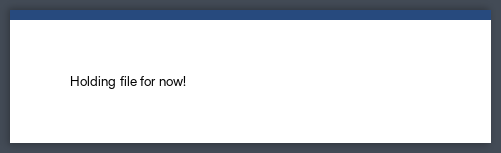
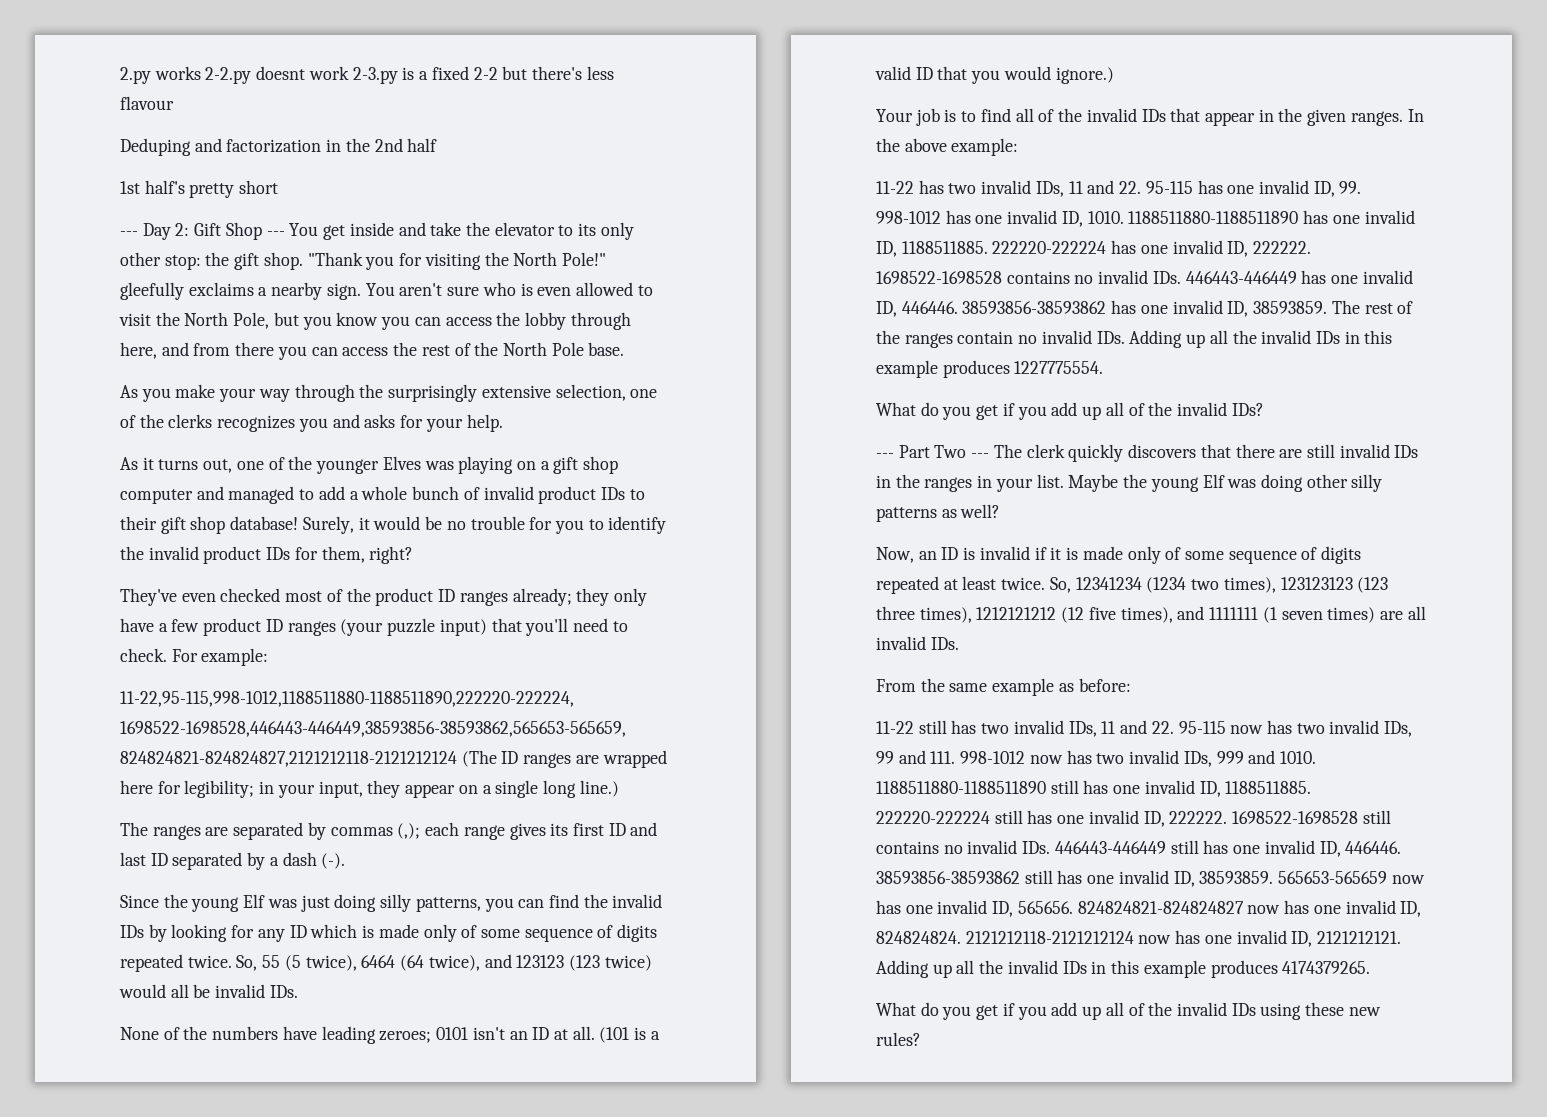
[70,76,186,89] Holding file for now! -> [120,66,614,84] [120,96,174,110] [120,138,438,156] [120,180,279,198] [120,222,634,240] [120,252,606,270] [120,282,653,300] [119,312,631,330] [120,342,625,360] [120,384,658,402] [120,414,503,432] [120,456,619,474] [120,486,645,504] [120,516,667,534] [120,546,414,564] [120,588,647,606] [120,618,628,636] [120,648,269,666] [120,691,574,707] [120,721,626,737] [120,750,667,768] [120,780,619,798] [120,822,658,840] [120,852,346,870] [120,894,663,912] [120,924,658,942] [120,954,652,972] [119,984,298,998] [120,1026,660,1044] [875,66,1114,84] [876,108,1424,126] [876,138,1019,156] [876,180,1362,197] [876,210,1415,227] [876,240,1312,257] [876,270,1413,284] [876,300,1414,317] [876,330,1393,348] [876,360,1104,378] [876,402,1264,420] [876,444,1419,462] [876,474,1383,492] [876,504,1001,522] [876,546,1362,564] [876,576,1389,594] [876,606,1426,623] [876,636,959,650] [876,678,1131,696] [876,720,1413,737] [876,750,1316,767] [876,780,1312,797] [876,810,1391,827] [876,840,1402,857] [876,870,1425,887] [876,900,1422,917] [876,930,1402,947] [876,960,1371,978] [876,1002,1381,1020] [876,1032,921,1046] 2.py works 2-2.py doesnt work 2-3.py is a fixed 2-2 but there's less flavour // Deduping and factorization in the 2nd half // 1st half's pretty short // --- Day 2: Gift Shop --- You get inside and take the elevator to its only other stop: the gift shop. "Thank you for visiting the North Pole!" gleefully exclaims a nearby sign. You aren't sure who is even allowed to visit the North Pole, but you know you can access the lobby through here, and from there you can access the rest of the North Pole base. // As you make your way through the surprisingly extensive selection, one of the clerks recognizes you and asks for your help. // As it turns out, one of the younger Elves was playing on a gift shop computer and managed to add a whole bunch of invalid product IDs to their gift shop database! Surely, it would be no trouble for you to identify the invalid product IDs for them, right? // They've even checked most of the product ID ranges already; they only have a few product ID ranges (your puzzle input) that you'll need to check. For example: // 11-22,95-115,998-1012,1188511880-1188511890,222220-222224, 1698522-1698528,446443-446449,38593856-38593862,565653-565659, 824824821-824824827,2121212118-2121212124 (The ID ranges are wrapped here for legibility; in your input, they appear on a single long line.) // The ranges are separated by commas (,); each range gives its first ID and last ID separated by a dash (-). // Since the young Elf was just doing silly patterns, you can find the invalid IDs by looking for any ID which is made only of some sequence of digits repeated twice. So, 55 (5 twice), 6464 (64 twice), and 123123 (123 twice) would all be invalid IDs. // None of the numbers have leading zeroes; 0101 isn't an ID at all. (101 is a valid ID that you would ignore.) // Your job is to find all of the invalid IDs that appear in the given ranges. In the above example: // 11-22 has two invalid IDs, 11 and 22. 95-115 has one invalid ID, 99. 998-1012 has one invalid ID, 1010. 1188511880-1188511890 has one invalid ID, 1188511885. 222220-222224 has one invalid ID, 222222. 1698522-1698528 contains no invalid IDs. 446443-446449 has one invalid ID, 446446. 38593856-38593862 has one invalid ID, 38593859. The rest of the ranges contain no invalid IDs. Adding up all the invalid IDs in this example produces 1227775554. // What do you get if you add up all of the invalid IDs? // --- Part Two --- The clerk quickly discovers that there are still invalid IDs in the ranges in your list. Maybe the young Elf was doing other silly patterns as well? // Now, an ID is invalid if it is made only of some sequence of digits repeated at least twice. So, 12341234 (1234 two times), 123123123 (123 three times), 1212121212 (12 five times), and 1111111 (1 seven times) are all invalid IDs. // From the same example as before: // 11-22 still has two invalid IDs, 11 and 22. 95-115 now has two invalid IDs, 99 and 111. 998-1012 now has two invalid IDs, 999 and 1010. 1188511880-1188511890 still has one invalid ID, 1188511885. 222220-222224 still has one invalid ID, 222222. 1698522-1698528 still contains no invalid IDs. 446443-446449 still has one invalid ID, 446446. 38593856-38593862 still has one invalid ID, 38593859. 565653-565659 now has one invalid ID, 565656. 824824821-824824827 now has one invalid ID, 824824824. 2121212118-2121212124 now has one invalid ID, 2121212121. Adding up all the invalid IDs in this example produces 4174379265. // What do you get if you add up all of the invalid IDs using these new rules?

